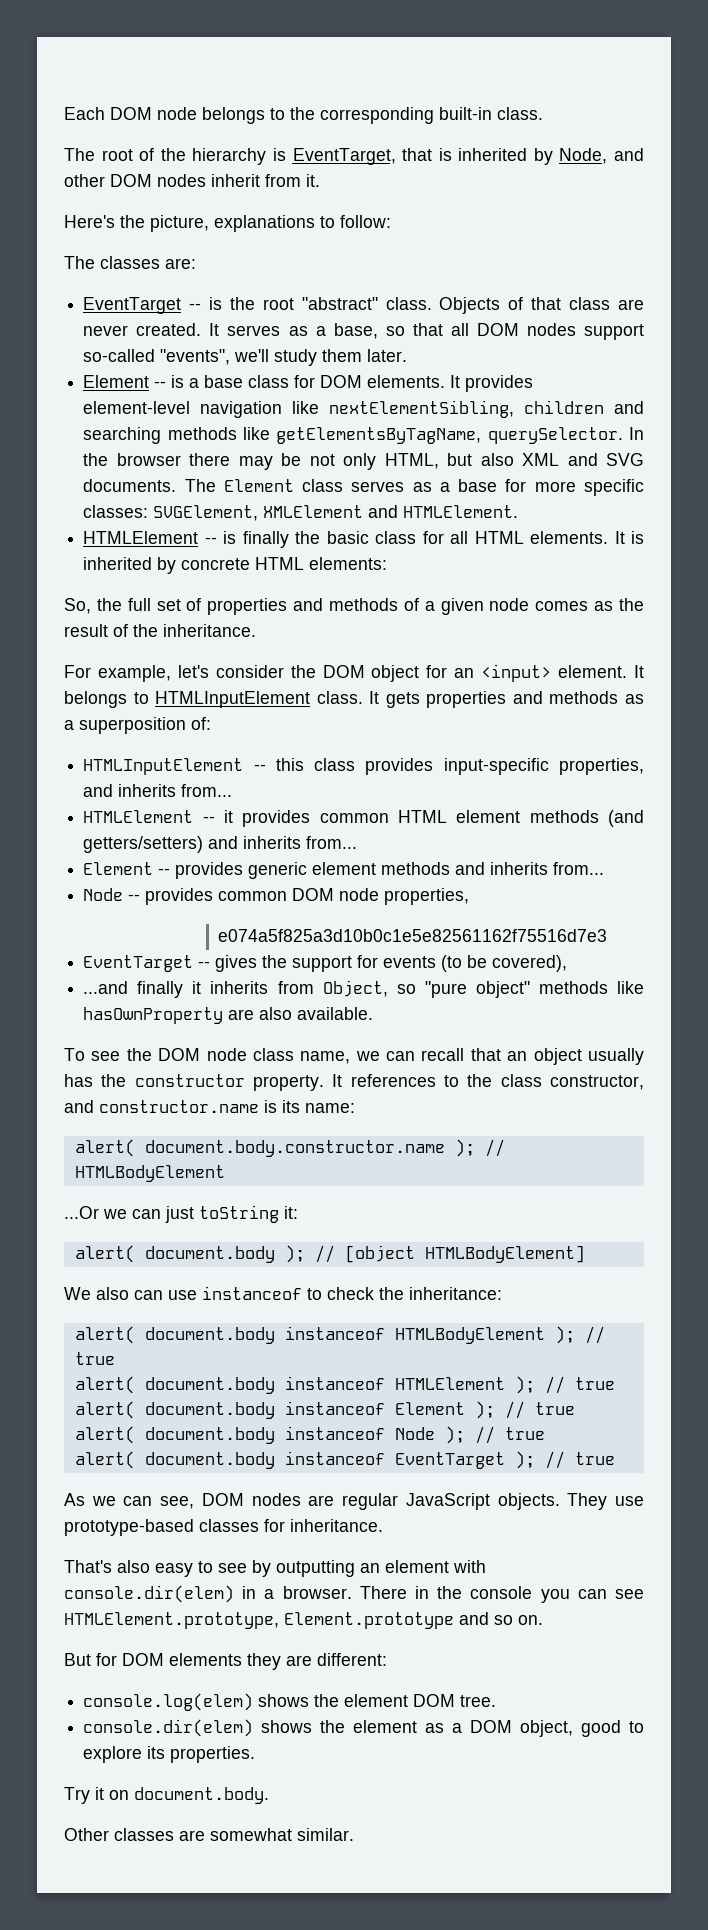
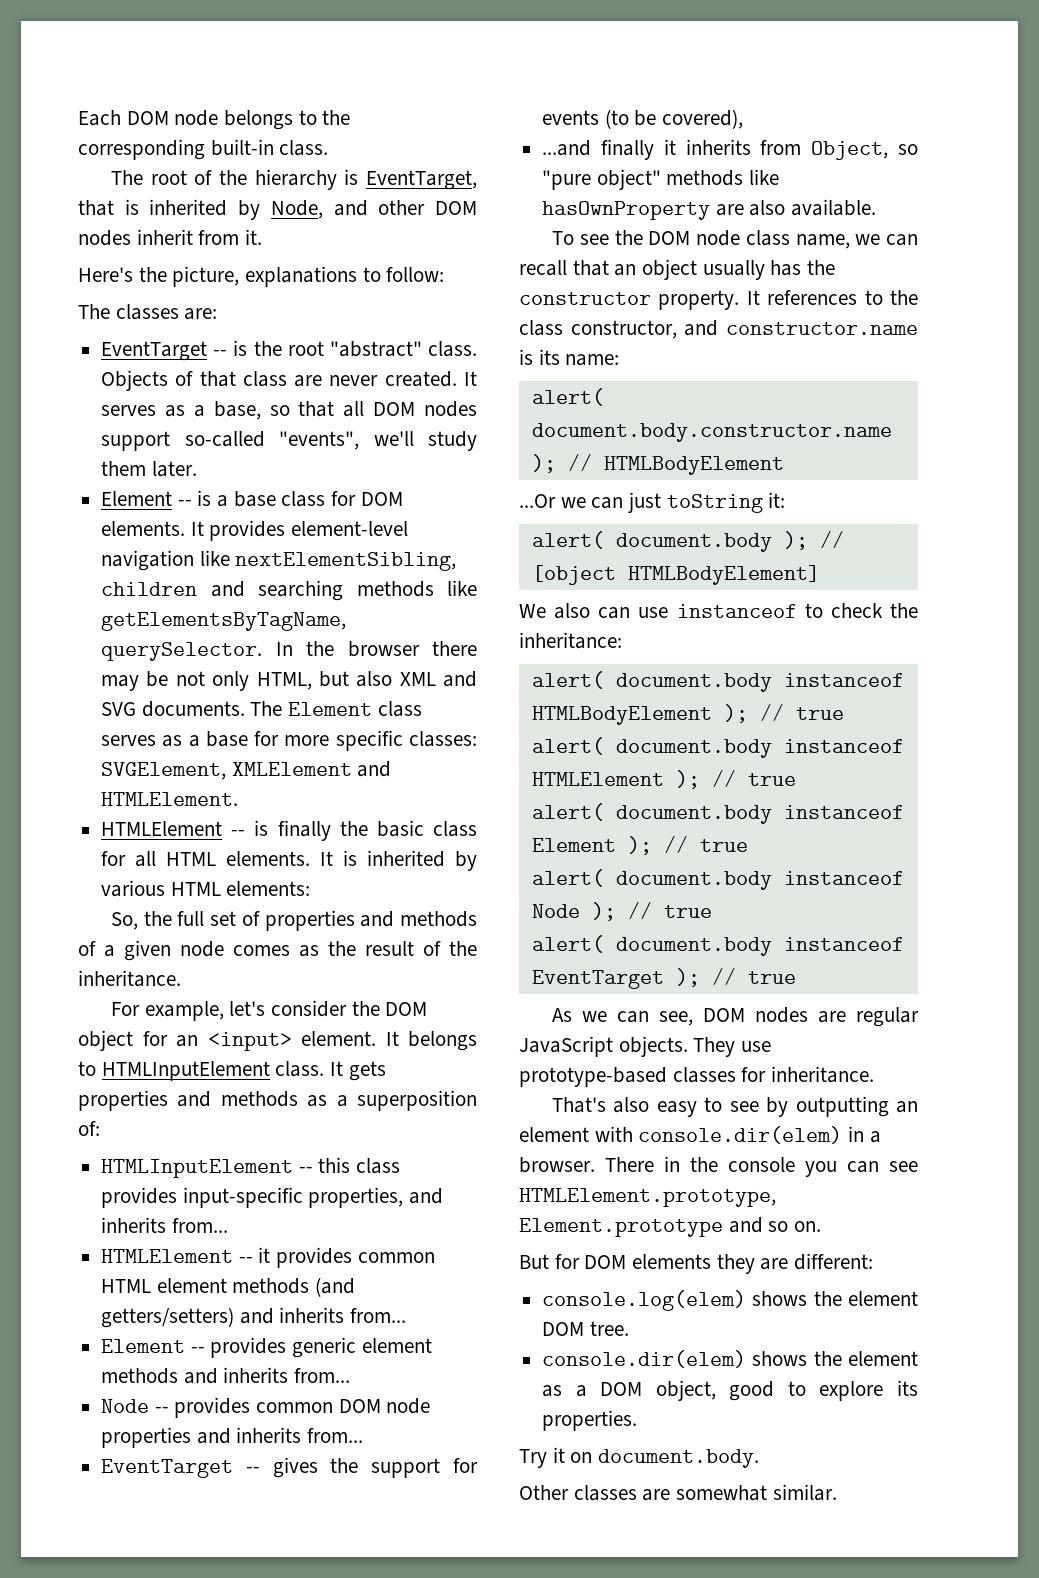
[181,558,251,570] concrete -> [101,880,166,897] various
[384,888,470,905] [218,929,608,942] properties, // e074a5f825a3d10b0c1e5e82561162f75516d7e3 -> [101,1427,364,1448] properties and inherits from...

